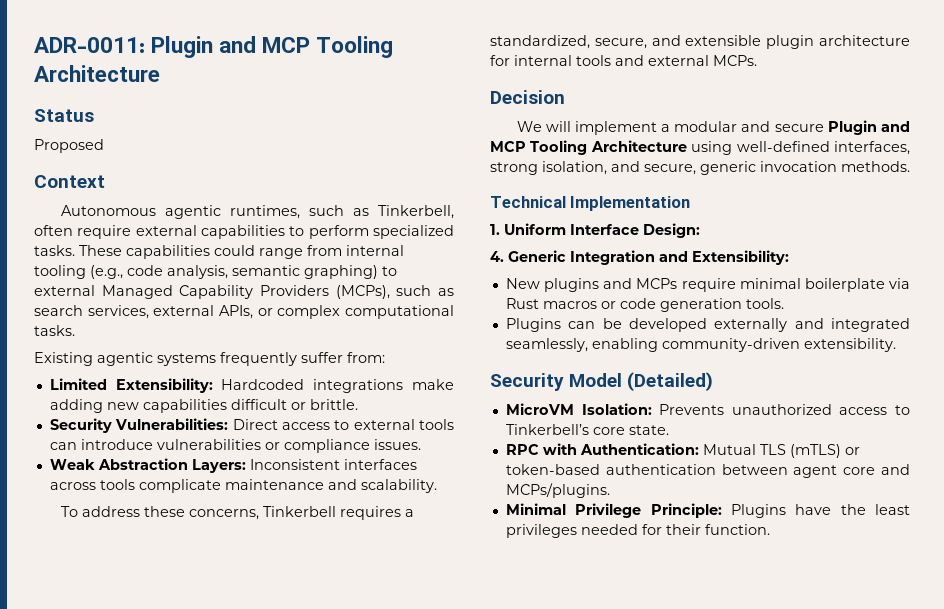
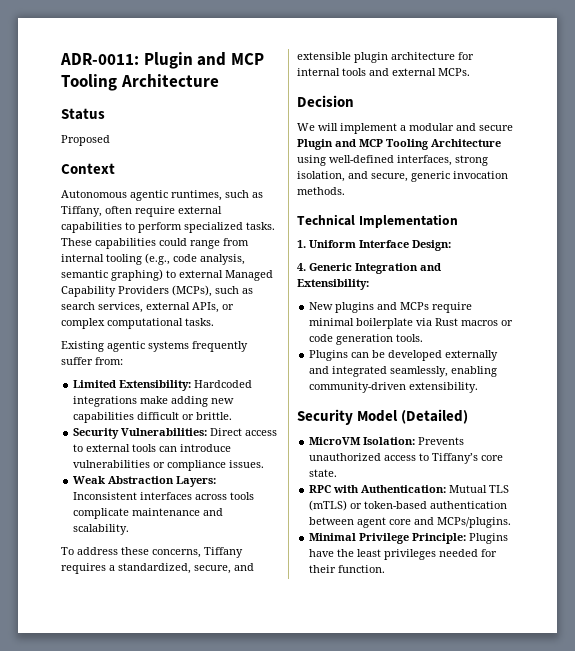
[377,205,454,219] Tinkerbell, -> [61,206,102,217] Tiffany,
[262,506,336,517] Tinkerbell -> [204,547,243,558] Tiffany
[505,424,589,435] Tinkerbell’s -> [432,453,479,464] Tiffany’s

